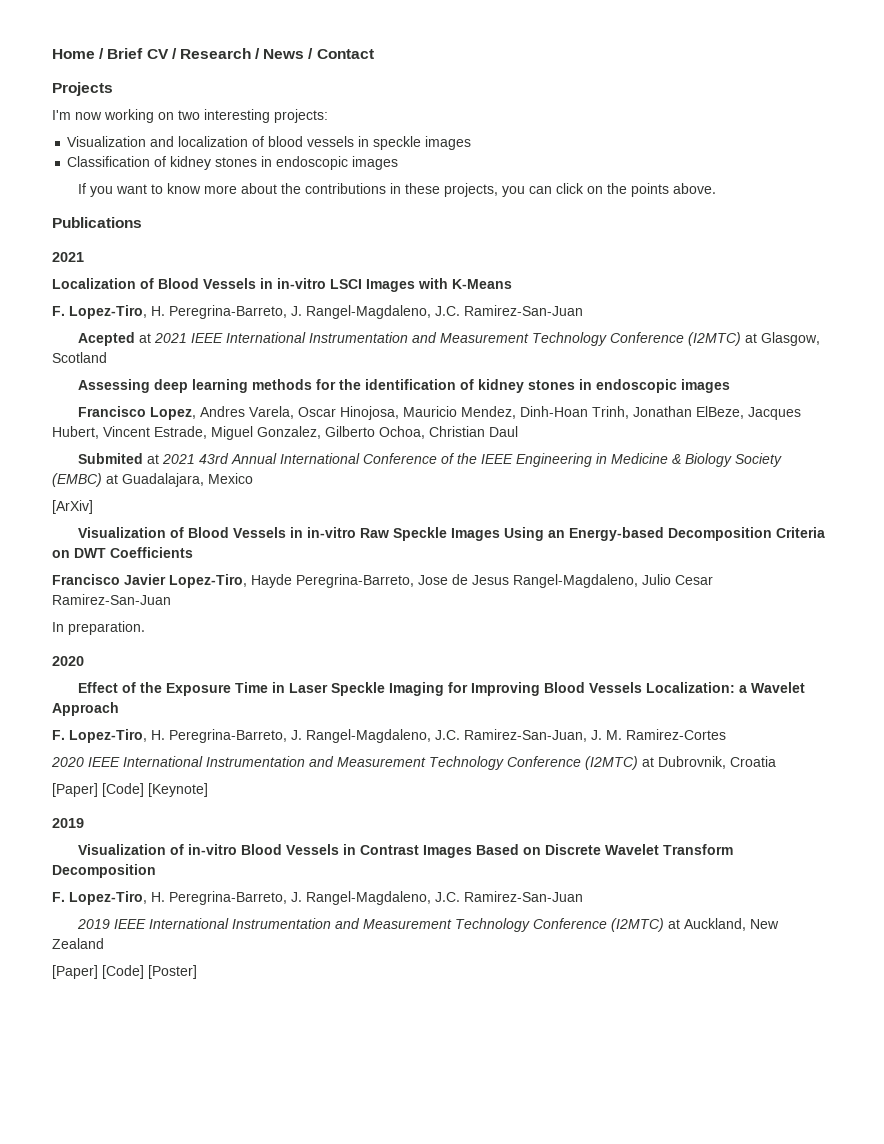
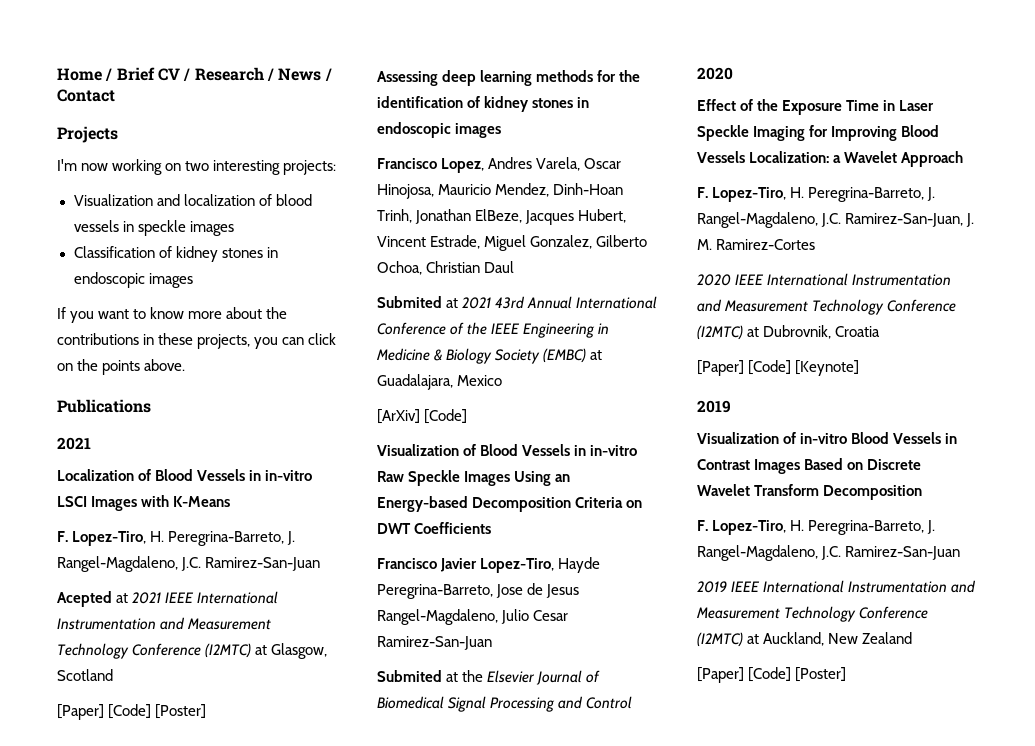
(107, 357) none -> [57,704,207,720] // [Paper] [Code] [Poster]
(93, 507) none -> [424,409,468,424] [Code]
[52,621,145,635] In preparation. -> [377,670,601,685] [377,696,633,712] Submited at the Elsevier Journal of Biomedical Signal Processing and Control

